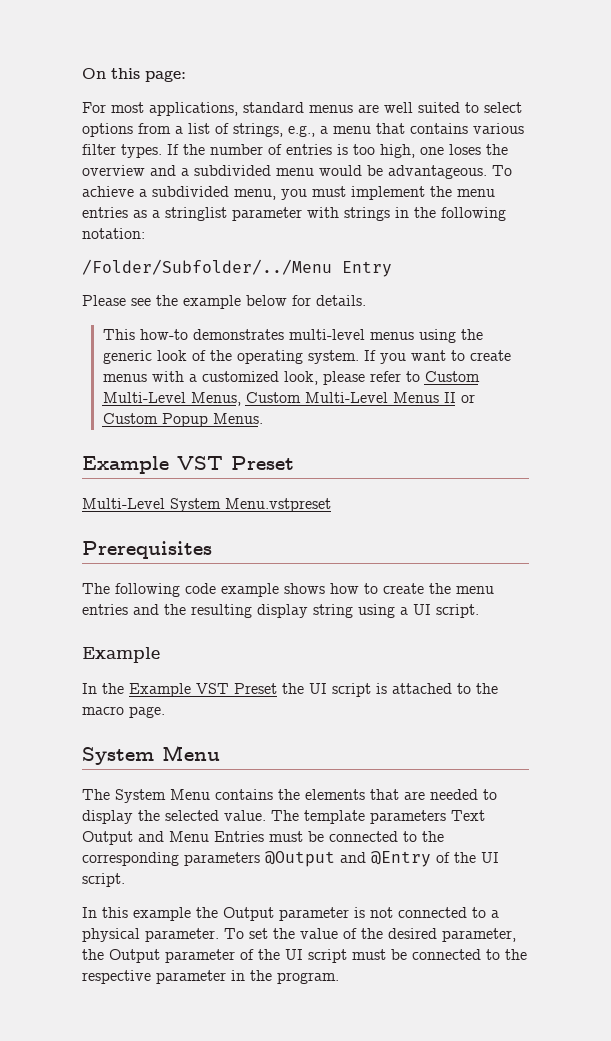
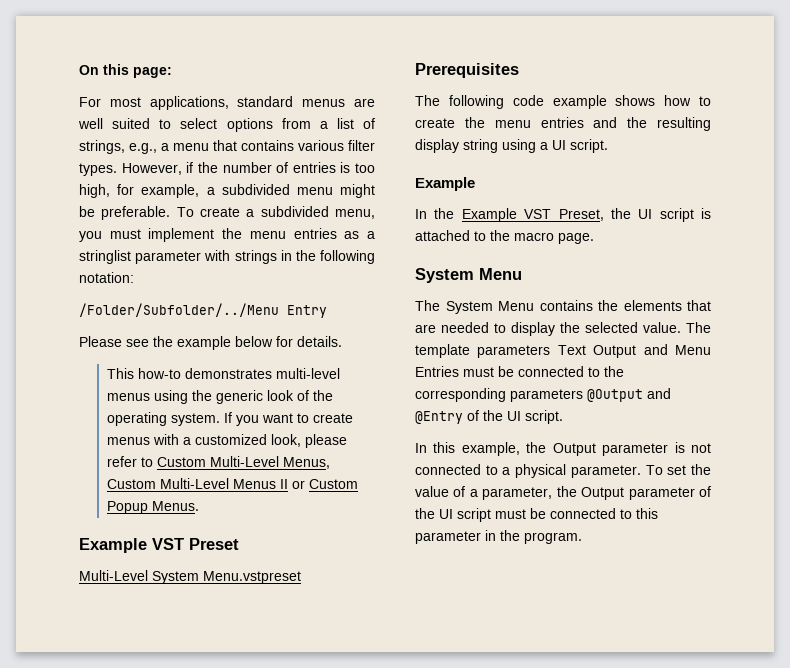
[167,144,179,155] If -> [121,162,194,175] However, if
[420,144,508,155] [82,165,512,179] [82,186,134,197] one loses the overview and a subdivided menu would be advantageous. To achieve -> [117,184,375,198] [79,206,240,220] for example, a subdivided menu might be preferable. To create
[234,683,277,694] Preset -> [558,209,604,221] Preset,
[133,907,191,921] example -> [461,442,520,456] example,
[361,928,437,939] the desired -> [469,489,478,497] a
[505,949,527,960] [82,970,151,984] the respective -> [636,508,658,519] this

